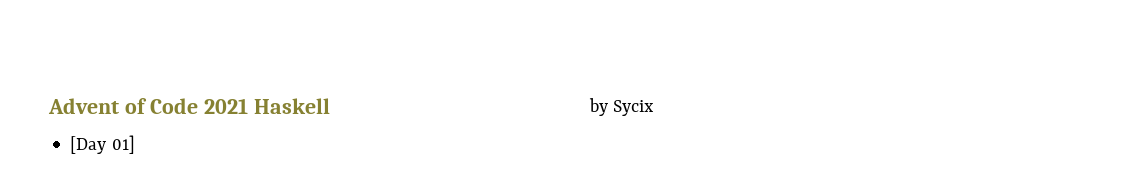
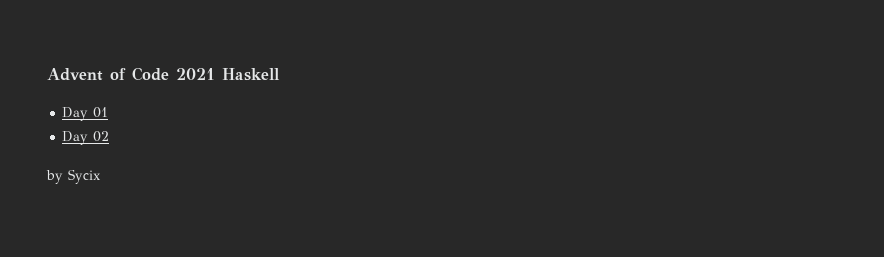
[70,135,135,154] [Day 01] -> [62,107,109,121] [62,131,110,145] Day 01 // Day 02

